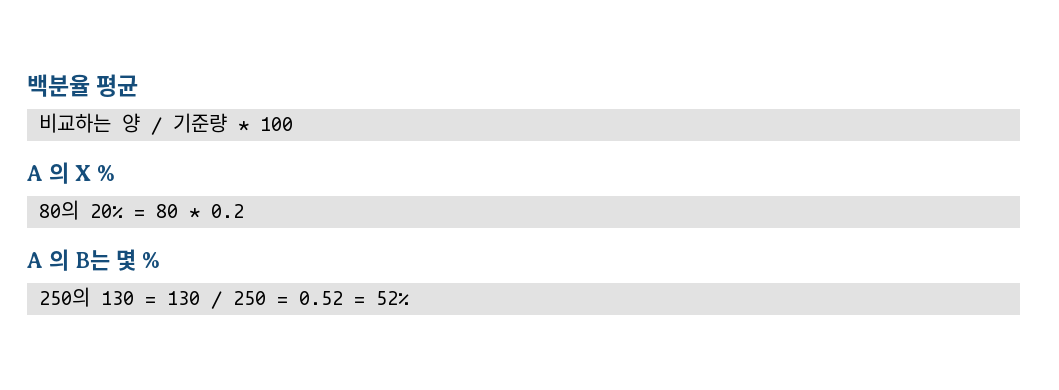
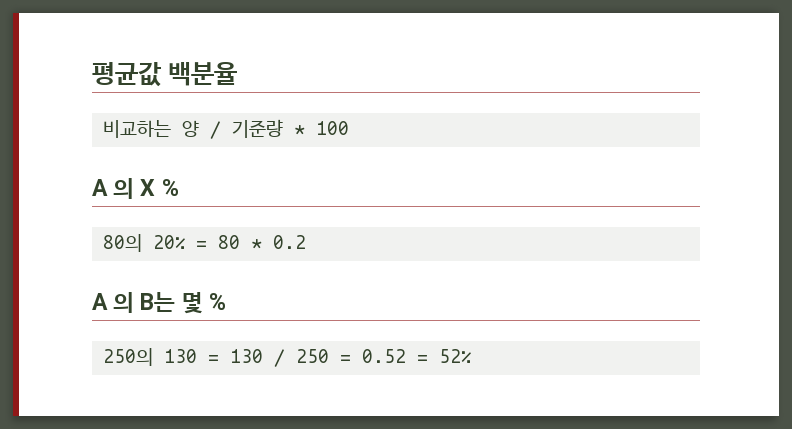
(27, 85) none -> [92,62,162,87] 평균값
[96,74,139,97] 평균 -> (238, 74) none

